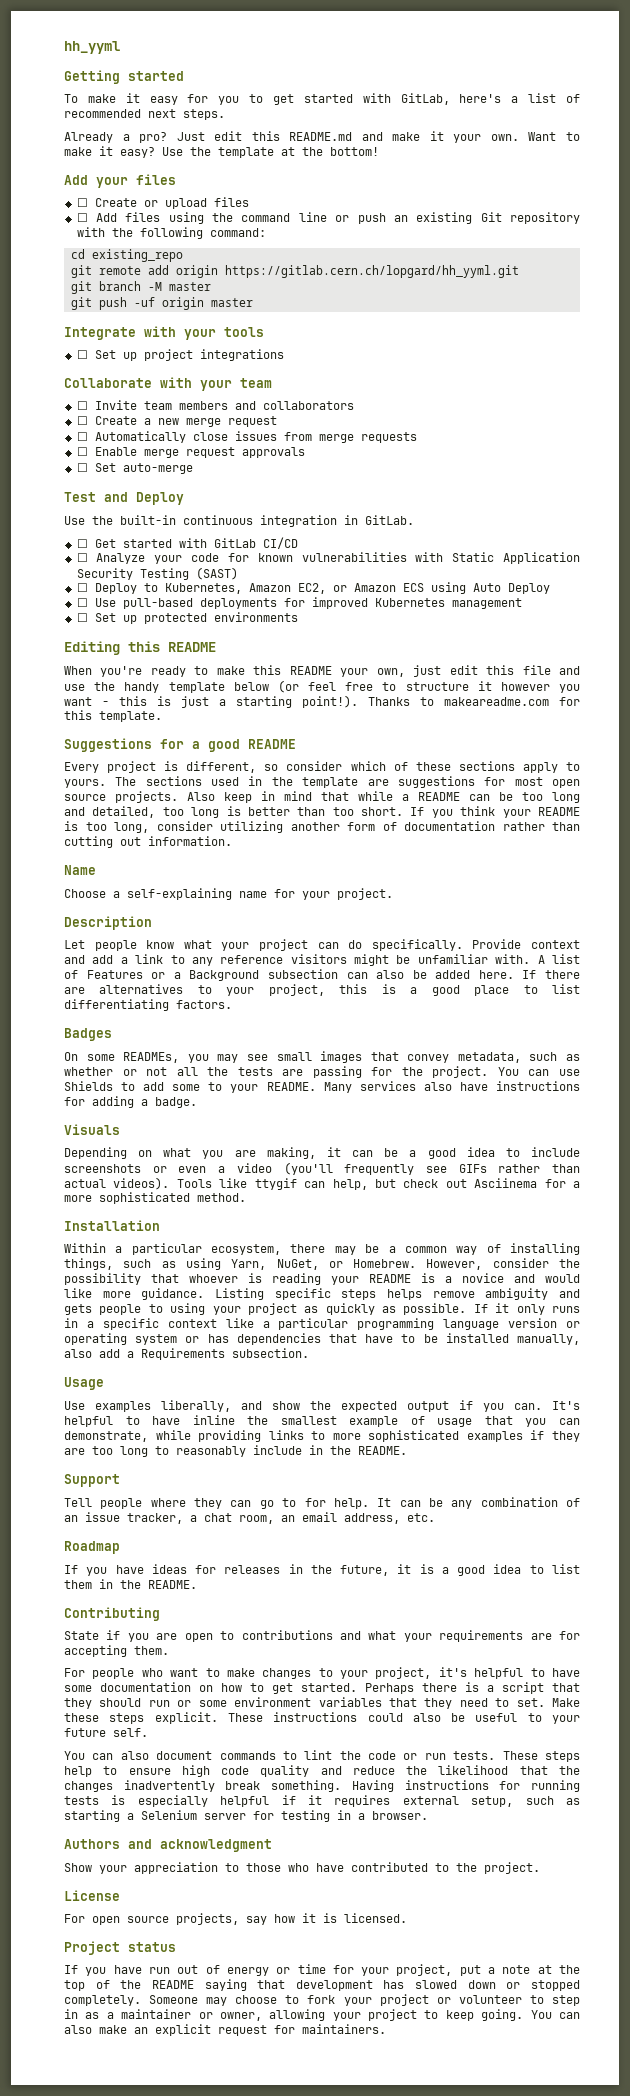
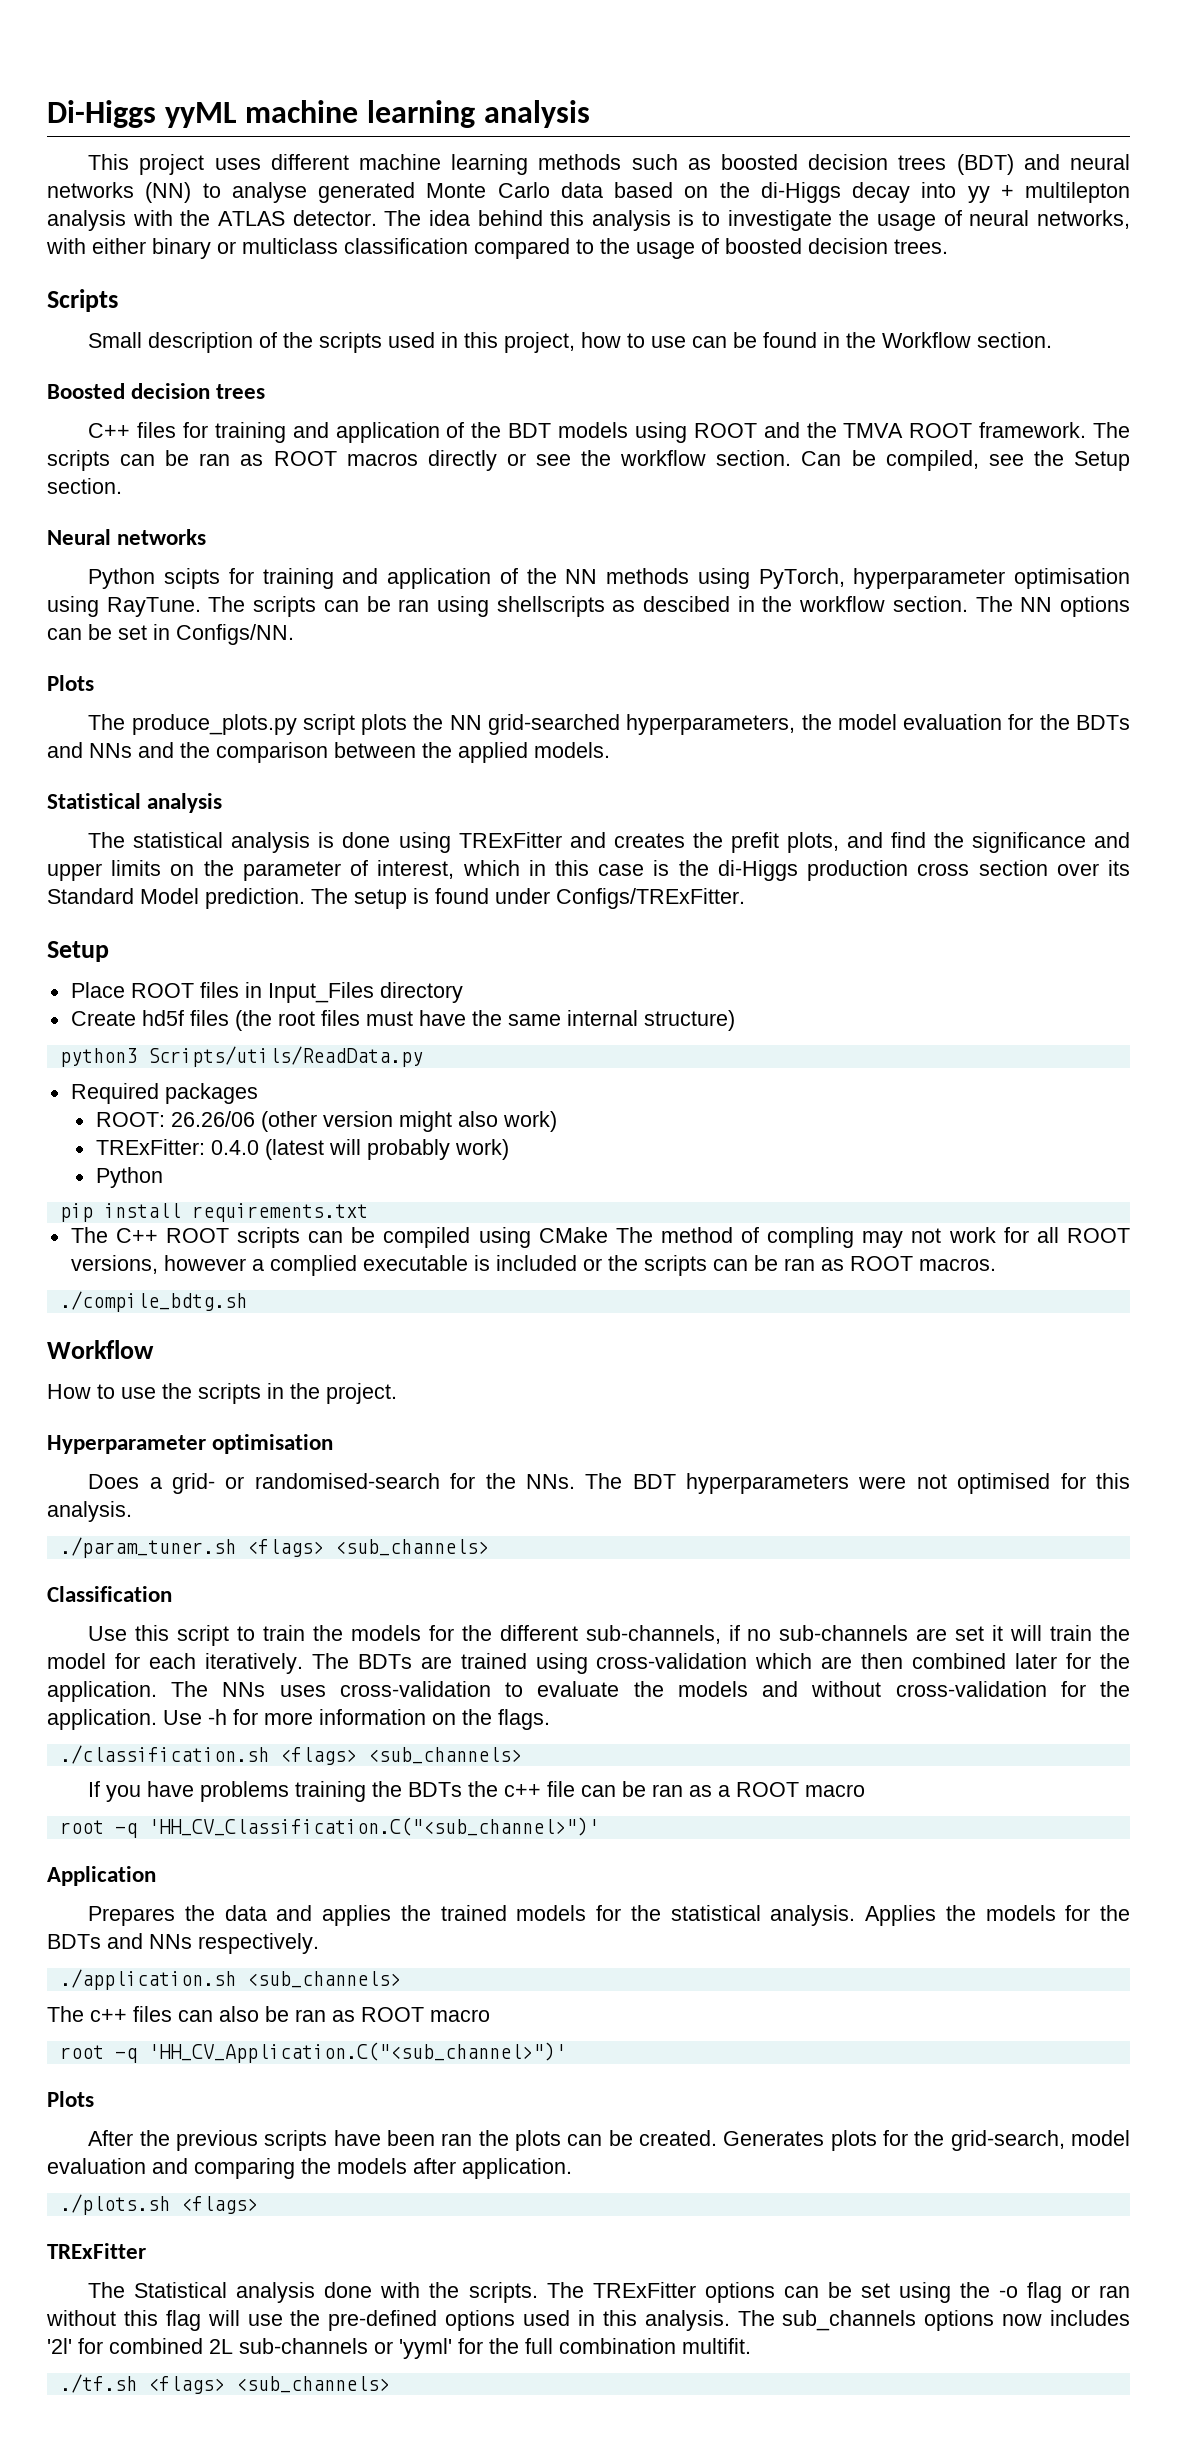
[64,41,120,54] [64,70,184,84] [64,93,580,105] [64,109,225,120] [64,131,581,143] [64,146,379,158] [64,174,176,188] [76,197,249,209] [76,212,581,224] [76,227,266,239] [70,249,183,262] [70,265,519,278] [70,281,211,294] [70,297,253,310] [64,326,264,340] [76,349,284,361] [64,377,272,391] [76,400,354,410] [76,416,277,427] [76,431,417,443] [76,447,305,458] [76,463,193,474] [64,492,184,505] [64,515,414,527] [76,537,298,549] [76,552,580,564] [76,567,238,580] [76,582,550,594] [76,597,522,609] [76,612,298,624] [64,641,216,655] [64,665,580,677] [64,680,581,693] [64,695,580,708] [64,710,162,722] [64,738,296,752] [64,761,580,773] [64,776,581,788] [64,791,580,803] [64,806,580,818] [64,821,580,833] [64,836,232,848] [64,865,96,875] [64,888,393,900] [64,916,152,930] [64,939,580,951] [64,954,580,966] [64,969,580,981] [64,984,580,996] [64,999,232,1011] [64,1028,112,1041] [64,1051,580,1063] [64,1066,581,1078] [64,1081,580,1093] [64,1096,197,1108] [64,1124,120,1135] [64,1147,580,1159] [64,1162,580,1175] [64,1177,580,1190] [64,1192,246,1204] [64,1220,160,1231] [64,1243,581,1255] [64,1258,580,1270] [64,1273,580,1285] [64,1288,580,1300] [64,1303,580,1315] [64,1318,580,1330] [64,1333,580,1345] [64,1348,309,1360] [64,1377,104,1390] [64,1400,580,1412] [64,1415,581,1427] [64,1430,580,1442] [64,1445,407,1457] [64,1474,120,1487] [64,1497,580,1509] [64,1512,435,1524] [64,1541,120,1554] [64,1564,580,1576] [64,1579,197,1589] [64,1607,160,1621] [64,1630,581,1642] [64,1645,169,1657] [64,1667,580,1679] [64,1682,580,1694] [64,1697,581,1709] [64,1712,581,1724] [64,1728,148,1737] [64,1750,580,1762] [64,1765,580,1777] [64,1780,580,1792] [64,1795,580,1807] [64,1810,428,1822] [64,1839,272,1852] [64,1862,540,1874] [64,1890,120,1901] [64,1913,407,1925] [64,1941,176,1955] [64,1964,580,1976] [64,1979,580,1991] [64,1994,580,2006] [64,2009,580,2021] [64,2024,386,2036] hh_yyml // Getting started // To make it easy for you to get started with GitLab, here's a list of recommended next steps. // Already a pro? Just edit this README.md and make it your own. Want to make it easy? Use the template at the bottom! // Add your files // ☐ Create or upload files // ☐ Add files using the command line or push an existing Git repository with the following command: // cd existing_repo // git remote add origin https://gitlab.cern.ch/lopgard/hh_yyml.git // git branch -M master // git push -uf origin master // Integrate with your tools // ☐ Set up project integrations // Collaborate with your team // ☐ Invite team members and collaborators // ☐ Create a new merge request // ☐ Automatically close issues from merge requests // ☐ Enable merge request approvals // ☐ Set auto-merge // Test and Deploy // Use the built-in continuous integration in GitLab. // ☐ Get started with GitLab CI/CD // ☐ Analyze your code for known vulnerabilities with Static Application Security Testing (SAST) // ☐ Deploy to Kubernetes, Amazon EC2, or Amazon ECS using Auto Deploy // ☐ Use pull-based deployments for improved Kubernetes management // ☐ Set up protected environments // Editing this README // When you're ready to make this README your own, just edit this file and use the handy template below (or feel free to structure it however you want - this is just a starting point!). Thanks to makeareadme.com for this template. // Suggestions for a good README // Every project is different, so consider which of these sections apply to yours. The sections used in the template are suggestions for most open source projects. Also keep in mind that while a README can be too long and detailed, too long is better than too short. If you think your README is too long, consider utilizing another form of documentation rather than cutting out information. // Name // Choose a self-explaining name for your project. // Description // Let people know what your project can do specifically. Provide context and add a link to any reference visitors might be unfamiliar with. A list of Features or a Background subsection can also be added here. If there are alternatives to your project, this is a good place to list differentiating factors. // Badges // On some READMEs, you may see small images that convey metadata, such as whether or not all the tests are passing for the project. You can use Shields to add some to your README. Many services also have instructions for adding a badge. // Visuals // Depending on what you are making, it can be a good idea to include screenshots or even a video (you'll frequently see GIFs rather than actual videos). Tools like ttygif can help, but check out Asciinema for a more sophisticated method. // Installation // Within a particular ecosystem, there may be a common way of installing things, such as using Yarn, NuGet, or Homebrew. However, consider the possibility that whoever is reading your README is a novice and would like more guidance. Listing specific steps helps remove ambiguity and gets people to using your project as quickly as possible. If it only runs in a specific context like a particular programming language version or operating system or has dependencies that have to be installed manually, also add a Requirements subsection. // Usage // Use examples liberally, and show the expected output if you can. It's helpful to have inline the smallest example of usage that you can demonstrate, while providing links to more sophisticated examples if they are too long to reasonably include in the README. // Support // Tell people where they can go to for help. It can be any combination of an issue tracker, a chat room, an email address, etc. // Roadmap // If you have ideas for releases in the future, it is a good idea to list them in the README. // Contributing // State if you are open to contributions and what your requirements are for accepting them. // For people who want to make changes to your project, it's helpful to have some documentation on how to get started. Perhaps there is a script that they should run or some environment variables that they need to set. Make these steps explicit. These instructions could also be useful to your future self. // You can also document commands to lint the code or run tests. These steps help to ensure high code quality and reduce the likelihood that the changes inadvertently break something. Having instructions for running tests is especially helpful if it requires external setup, such as starting a Selenium server for testing in a browser. // Authors and acknowledgment // Show your appreciation to those who have contributed to the project. // License // For open source projects, say how it is licensed. // Project status // If you have run out of energy or time for your project, put a note at the top of the README saying that development has slowed down or stopped completely. Someone may choose to fork your project or volunteer to step in as a maintainer or owner, allowing your project to keep going. You can also make an explicit request for maintainers. -> [47,100,590,128] [88,154,1131,175] [47,182,1130,203] [47,210,1130,231] [46,238,948,259] [47,289,118,312] [88,332,1053,353] [47,383,266,399] [88,422,1130,443] [47,450,1130,471] [47,478,122,494] [47,529,207,545] [88,568,1130,589] [47,596,1131,617] [47,624,294,645] [47,675,94,691] [88,714,1130,735] [47,742,610,763] [47,793,223,813] [88,832,1131,853] [47,860,1130,881] [47,888,745,909] [47,941,109,962] [70,982,463,1003] [70,1010,735,1031] [59,1046,423,1067] [70,1083,258,1104] [95,1111,557,1132] [95,1139,509,1160] [95,1167,163,1188] [59,1203,368,1222] [70,1227,1131,1248] [70,1255,996,1276] [59,1291,247,1312] [47,1340,154,1359] [47,1383,397,1404] [47,1434,334,1454] [88,1473,1130,1494] [47,1501,132,1522] [59,1537,489,1558] [47,1586,172,1602] [88,1625,1131,1646] [47,1653,1130,1674] [47,1681,1131,1702] [47,1709,550,1730] [59,1745,522,1765] [88,1781,866,1802] [59,1817,599,1838] [47,1866,156,1886] [88,1905,1131,1926] [47,1933,319,1954] [59,1969,401,1990] [47,2006,490,2022] [59,2042,566,2063] [47,2091,94,2107] [88,2130,1130,2151] [47,2158,572,2179] [59,2194,258,2215] [47,2243,146,2259] [88,2282,1130,2303] [46,2310,1130,2331] [47,2338,751,2359] [59,2374,390,2394] Di-Higgs yyML machine learning analysis // This project uses different machine learning methods such as boosted decision trees (BDT) and neural networks (NN) to analyse generated Monte Carlo data based on the di-Higgs decay into yy + multilepton analysis with the ATLAS detector. The idea behind this analysis is to investigate the usage of neural networks, with either binary or multiclass classification compared to the usage of boosted decision trees. // Scripts // Small description of the scripts used in this project, how to use can be found in the Workflow section. // Boosted decision trees // C++ files for training and application of the BDT models using ROOT and the TMVA ROOT framework. The scripts can be ran as ROOT macros directly or see the workflow section. Can be compiled, see the Setup section. // Neural networks // Python scipts for training and application of the NN methods using PyTorch, hyperparameter optimisation using RayTune. The scripts can be ran using shellscripts as descibed in the workflow section. The NN options can be set in Configs/NN. // Plots // The produce_plots.py script plots the NN grid-searched hyperparameters, the model evaluation for the BDTs and NNs and the comparison between the applied models. // Statistical analysis // The statistical analysis is done using TRExFitter and creates the prefit plots, and find the significance and upper limits on the parameter of interest, which in this case is the di-Higgs production cross section over its Standard Model prediction. The setup is found under Configs/TRExFitter. // Setup // Place ROOT files in Input_Files directory // Create hd5f files (the root files must have the same internal structure) // python3 Scripts/utils/ReadData.py // Required packages // ROOT: 26.26/06 (other version might also work) // TRExFitter: 0.4.0 (latest will probably work) // Python // pip install requirements.txt // The C++ ROOT scripts can be compiled using CMake The method of compling may not work for all ROOT versions, however a complied executable is included or the scripts can be ran as ROOT macros. // ./compile_bdtg.sh // Workflow // How to use the scripts in the project. // Hyperparameter optimisation // Does a grid- or randomised-search for the NNs. The BDT hyperparameters were not optimised for this analysis. // ./param_tuner.sh <flags> <sub_channels> // Classification // Use this script to train the models for the different sub-channels, if no sub-channels are set it will train the model for each iteratively. The BDTs are trained using cross-validation which are then combined later for the application. The NNs uses cross-validation to evaluate the models and without cross-validation for the application. Use -h for more information on the flags. // ./classification.sh <flags> <sub_channels> // If you have problems training the BDTs the c++ file can be ran as a ROOT macro // root -q 'HH_CV_Classification.C("<sub_channel>")' // Application // Prepares the data and applies the trained models for the statistical analysis. Applies the models for the BDTs and NNs respectively. // ./application.sh <sub_channels> // The c++ files can also be ran as ROOT macro // root -q 'HH_CV_Application.C("<sub_channel>")' // Plots // After the previous scripts have been ran the plots can be created. Generates plots for the grid-search, model evaluation and comparing the models after application. // ./plots.sh <flags> // TRExFitter // The Statistical analysis done with the scripts. The TRExFitter options can be set using the -o flag or ran without this flag will use the pre-defined options used in this analysis. The sub_channels options now includes '2l' for combined 2L sub-channels or 'yyml' for the full combination multifit. // ./tf.sh <flags> <sub_channels>

